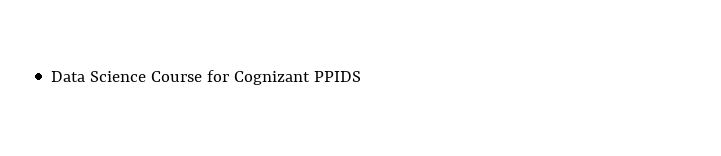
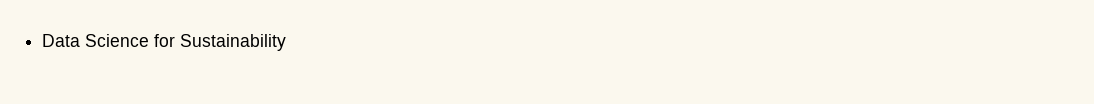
[151,70,362,85] Course for Cognizant PPIDS -> [154,34,287,51] for Sustainability

